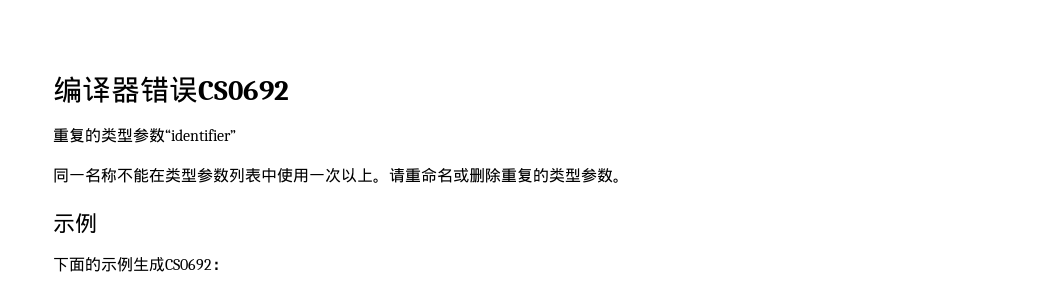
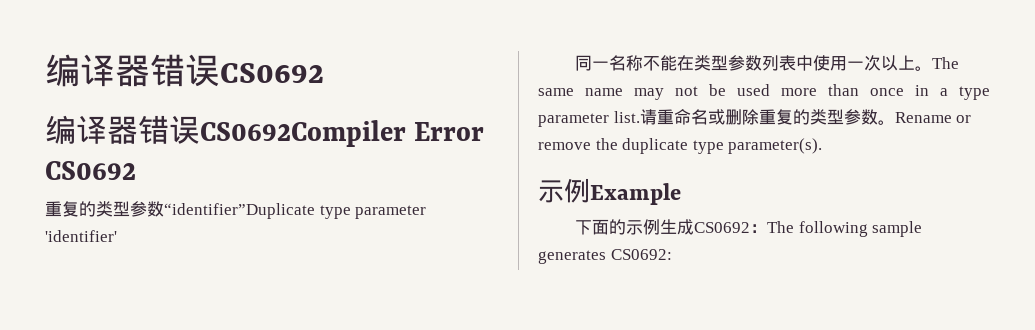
[53,127,236,143] // 重复的类型参数“identifier” -> [45,115,485,147] [45,161,136,180] [45,201,427,219] [45,230,117,242] // 编译器错误CS0692Compiler Error CS0692 // 重复的类型参数“identifier”Duplicate type parameter 'identifier'
(389, 180) none -> [932,57,960,69] [538,84,990,100] [538,111,640,127] The same name may not be used more than once in a type parameter list.
[53,213,97,234] // 示例 -> [894,112,972,123] [538,138,823,154] [538,178,681,205] Rename or remove the duplicate type parameter(s). // 示例Example
(228, 265) none -> [767,221,923,237] [538,249,672,264] The following sample generates CS0692:

